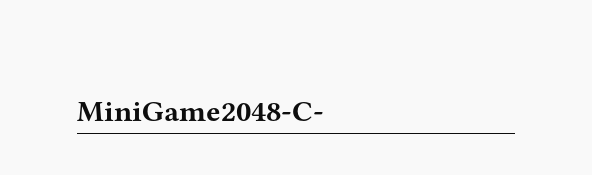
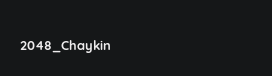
[77,102,324,122] MiniGame2048-C- -> [20,40,111,53] 2048_Chaykin

